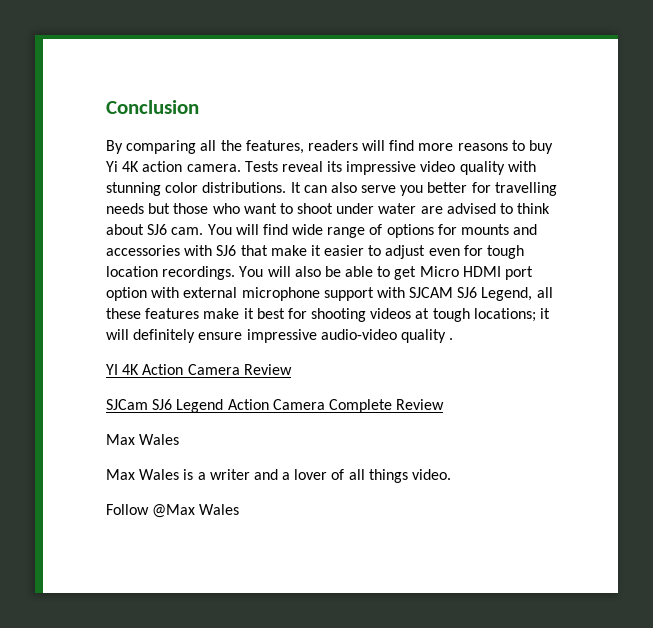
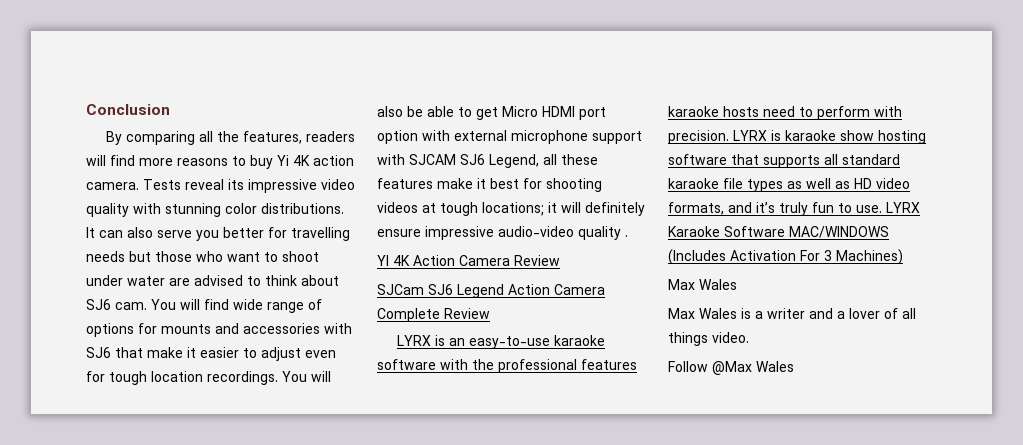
(445, 404) none -> [396,335,605,349] [377,359,637,373] [668,106,902,120] [668,130,926,144] [668,154,900,168] [668,178,910,192] [668,202,920,216] [668,226,889,238] [668,249,903,265] // LYRX is an easy-to-use karaoke software with the professional features karaoke hosts need to perform with precision. LYRX is karaoke show hosting software that supports all standard karaoke file types as well as HD video formats, and it’s truly fun to use. LYRX Karaoke Software MAC/WINDOWS (Includes Activation For 3 Machines)

